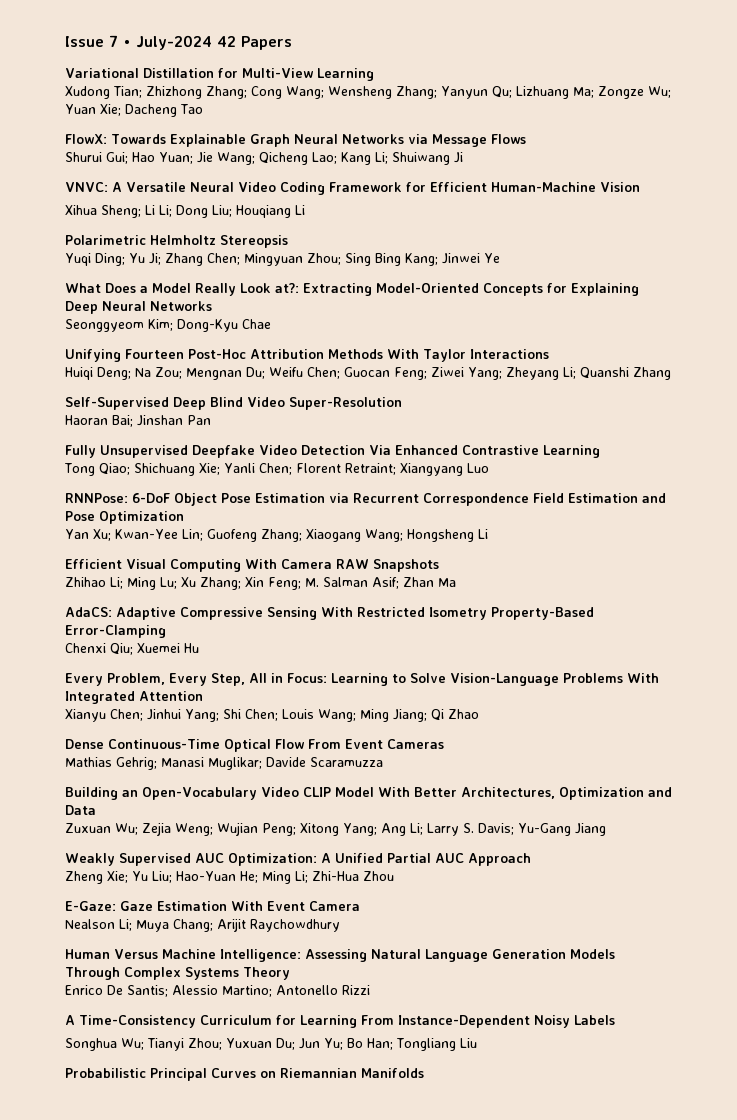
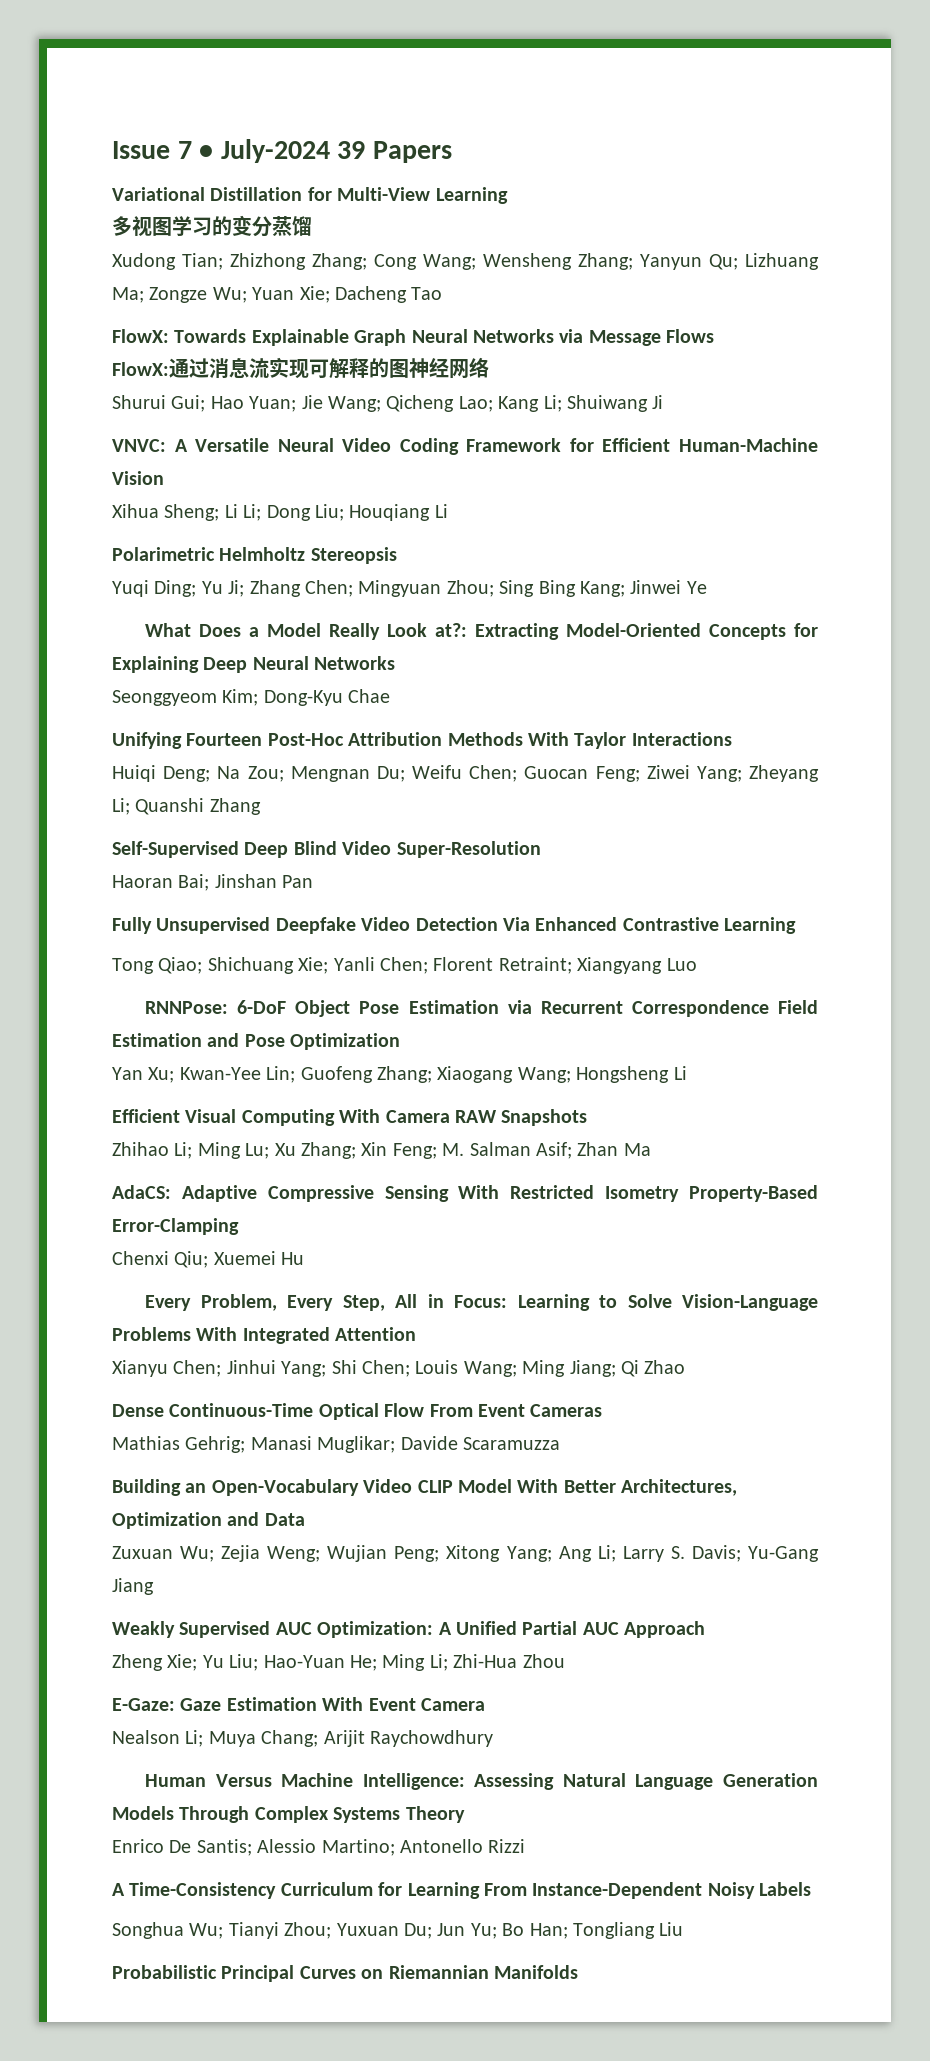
[217,36,236,47] 42 -> [337,141,366,159] 39
(374, 74) none -> [112,215,312,237] // 多视图学习的变分蒸馏
(526, 139) none -> [112,357,489,379] // FlowX:通过消息流实现可解释的图神经网络

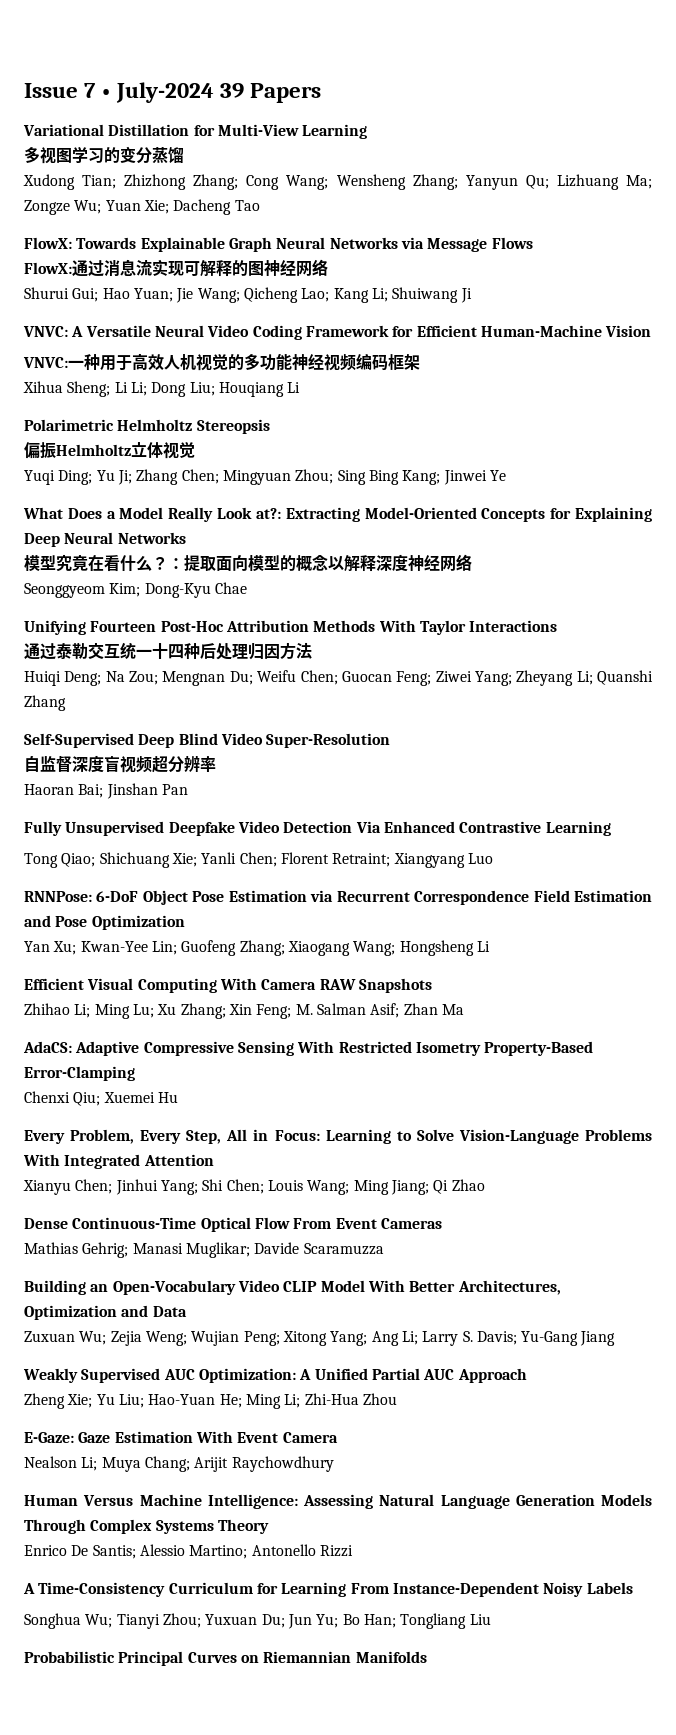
(164, 478) none -> [23,353,420,371] // VNVC:一种用于高效人机视觉的多功能神经视频编码框架
(397, 555) none -> [24,442,195,459] // 偏振Helmholtz立体视觉
(396, 663) none -> [24,554,472,572] // 模型究竟在看什么？：提取面向模型的概念以解释深度神经网络
(732, 739) none -> [24,642,312,660] // 通过泰勒交互统一十四种后处理归因方法
(541, 849) none -> [24,755,216,773] // 自监督深度盲视频超分辨率

